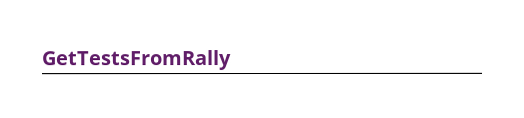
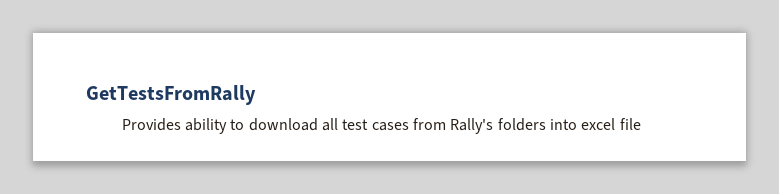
(232, 60) none -> [121,118,641,134] // Provides ability to download all test cases from Rally's folders into excel file

